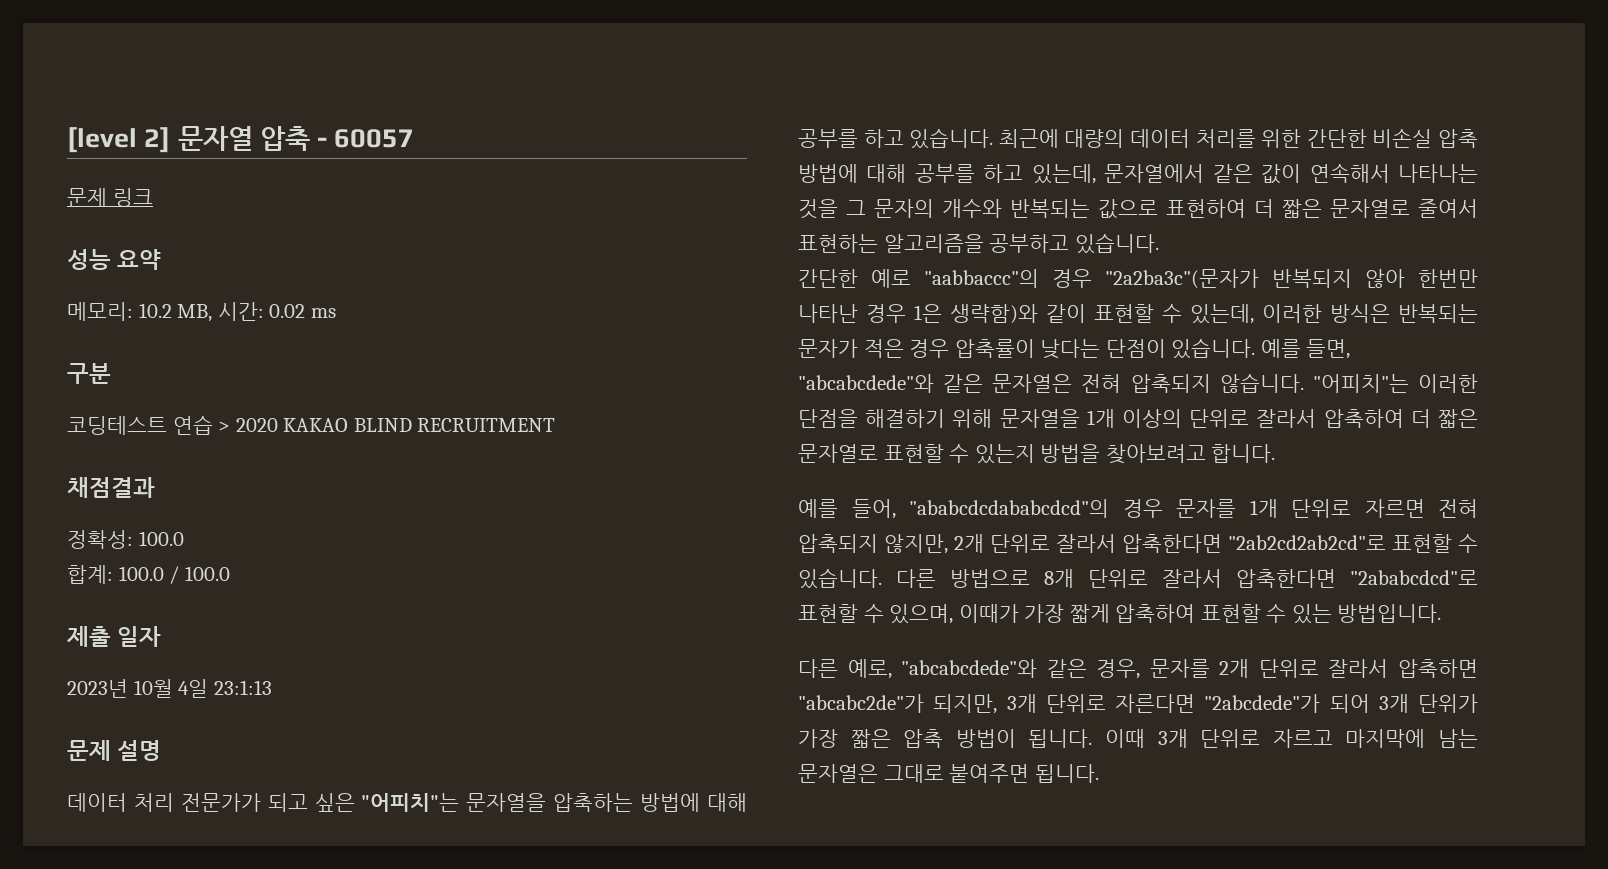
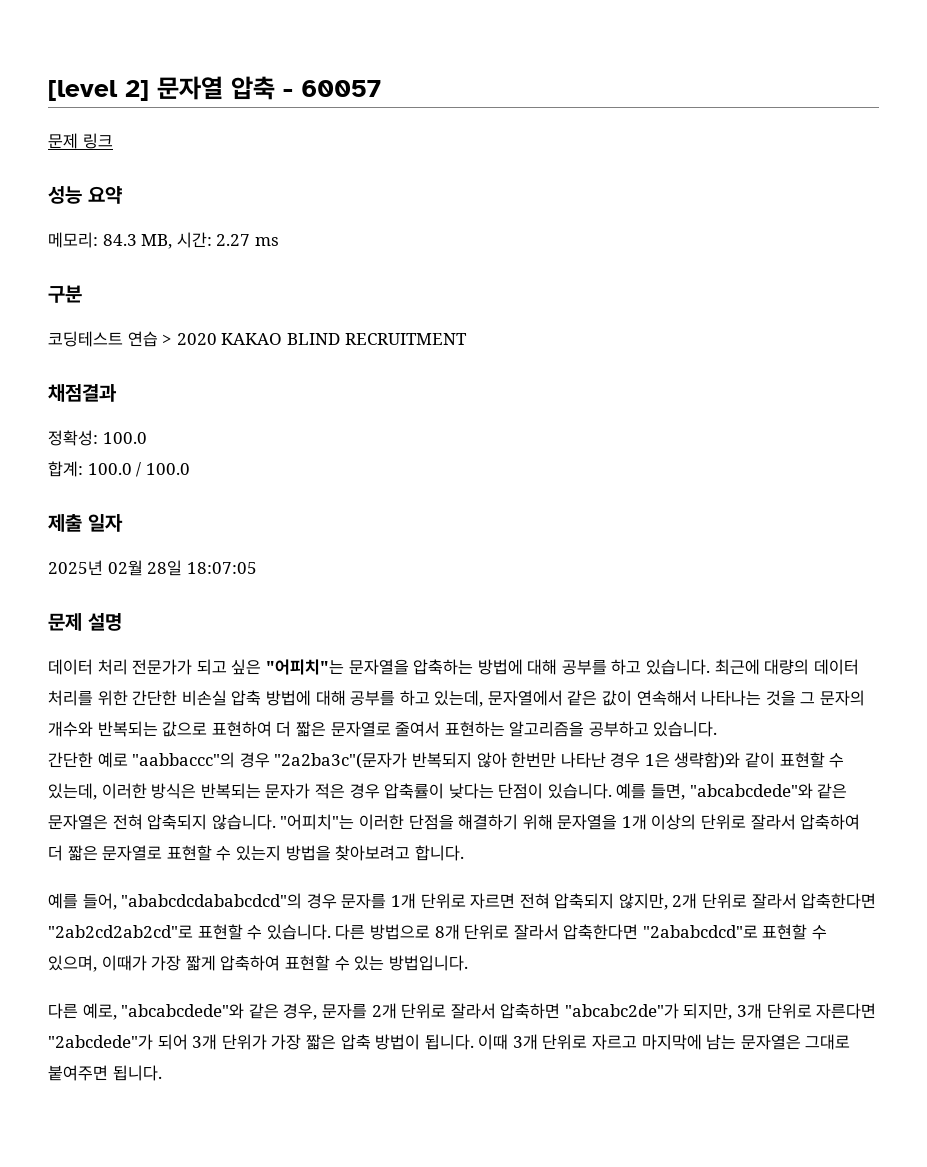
[138,303,172,318] 10.2 -> [102,234,137,246] 84.3
[269,304,306,318] 0.02 -> [216,234,251,246] 2.27
[67,679,272,698] 2023년 10월 4일 23:1:13 -> [48,560,257,576] 2025년 02월 28일 18:07:05

